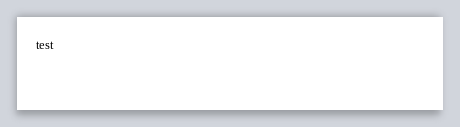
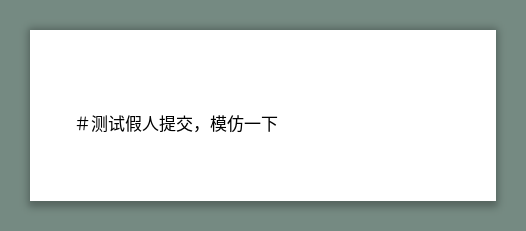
[36,41,54,49] test -> [74,115,278,133] ＃测试假人提交，模仿一下

